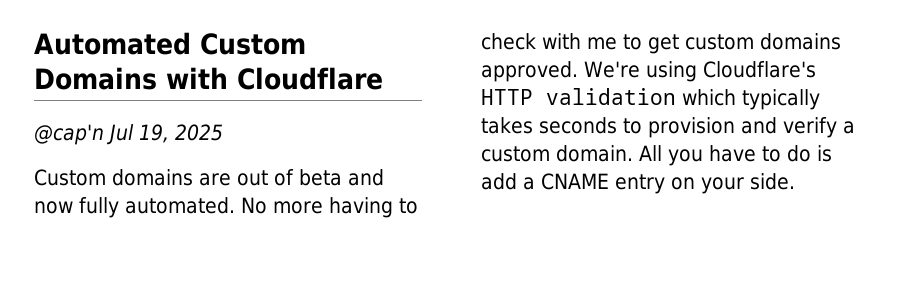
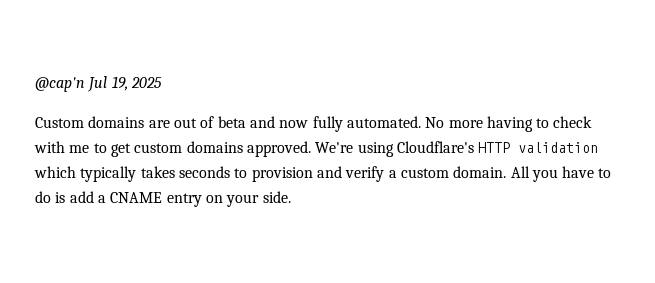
[34,32,306,55] [34,67,383,90] Automated Custom Domains with Cloudflare // -> (35, 84) none

